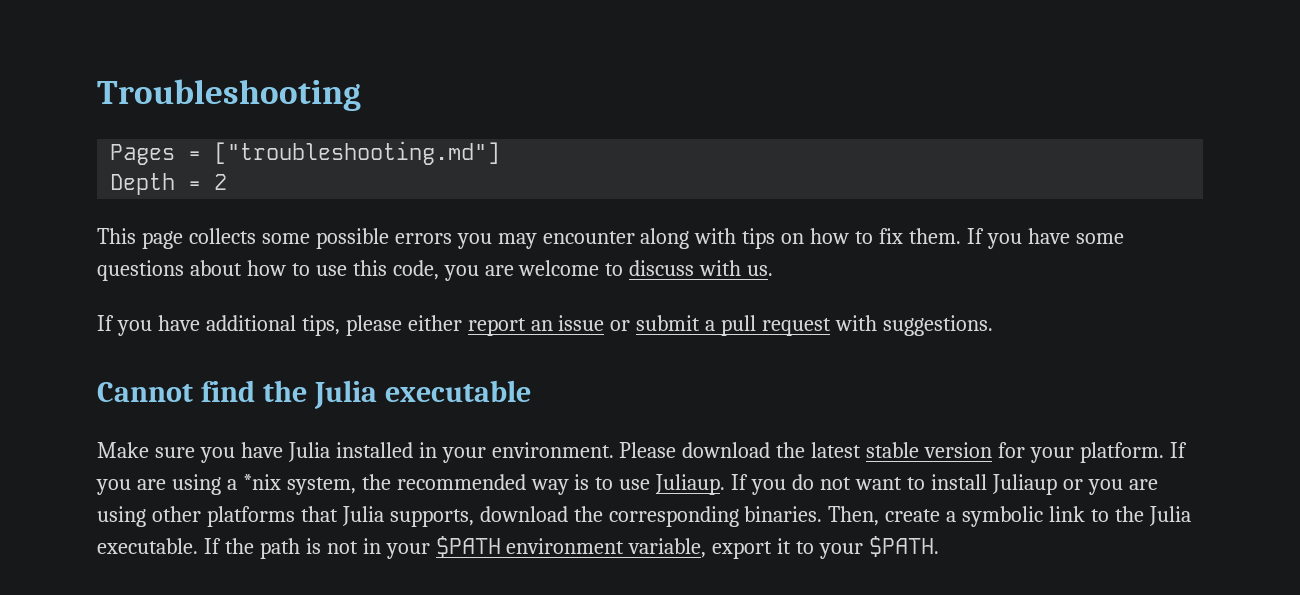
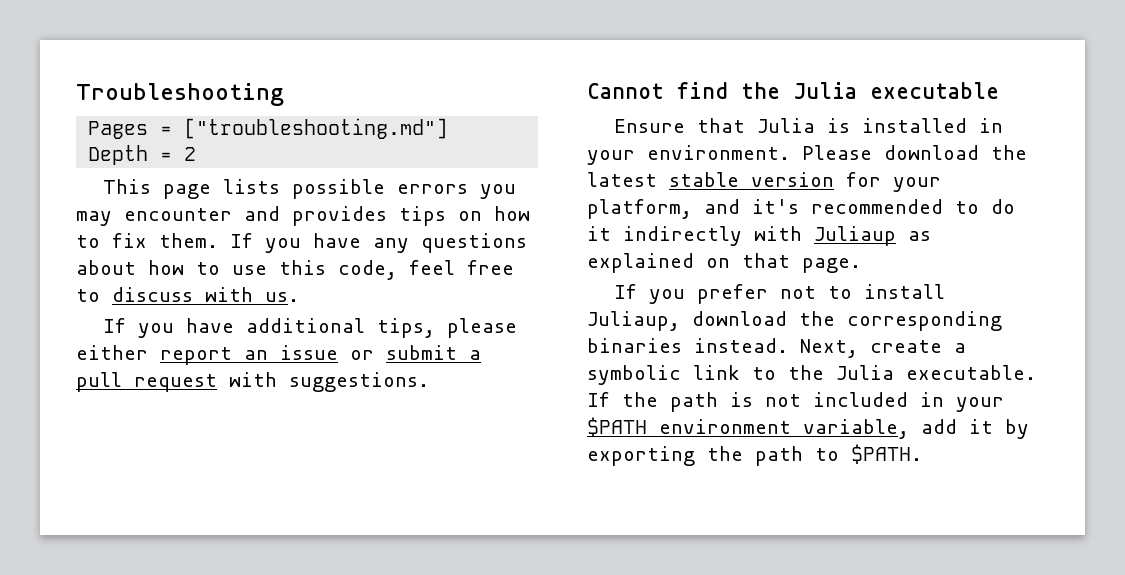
[188,228,310,244] collects some -> [223,179,281,194] lists
[640,228,737,249] along with -> [244,206,387,226] and provides
[1075,233,1124,244] some -> [373,238,409,253] any
[443,260,600,281] you are welcome -> [409,260,514,275] feel free
[97,442,330,463] Make sure you have Julia -> [614,118,851,133] Ensure that Julia is
[1079,442,1187,463] [96,474,1158,495] [97,506,880,527] platform. If you are using a *nix system, the recommended way is to use Juliaup. If you do not want to install Juliaup or you are using other platforms that Julia supports, download the corresponding binaries. Then, -> [587,199,1015,219] [587,226,931,246] [587,253,861,273] [614,284,946,304] [587,311,1002,331] [587,338,858,358] platform, and it's recommended to do it indirectly with Juliaup as explained on that page. // If you prefer not to install Juliaup, download the corresponding binaries instead. Next,
(358, 547) none -> [813,392,908,407] included
[712,538,864,559] export it to your -> [921,419,1029,439] [587,446,839,466] add it by exporting the path to

